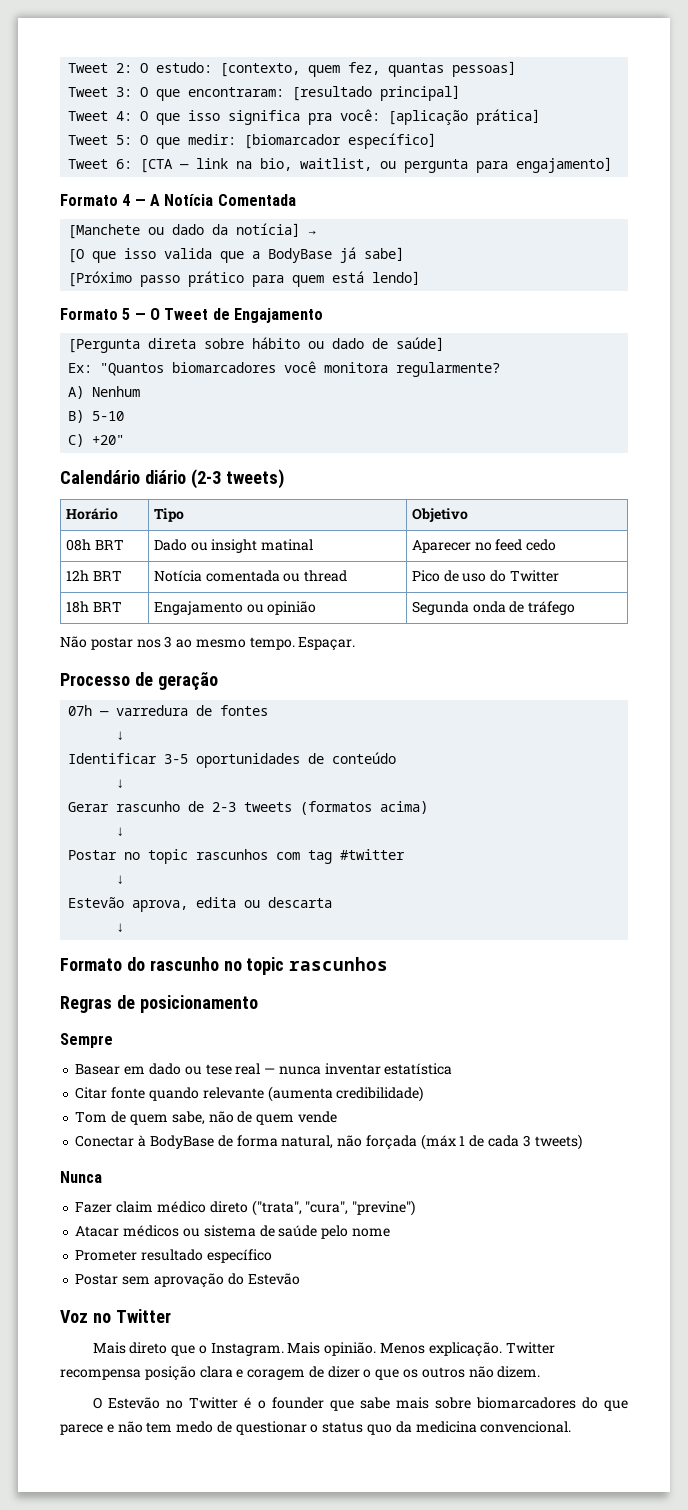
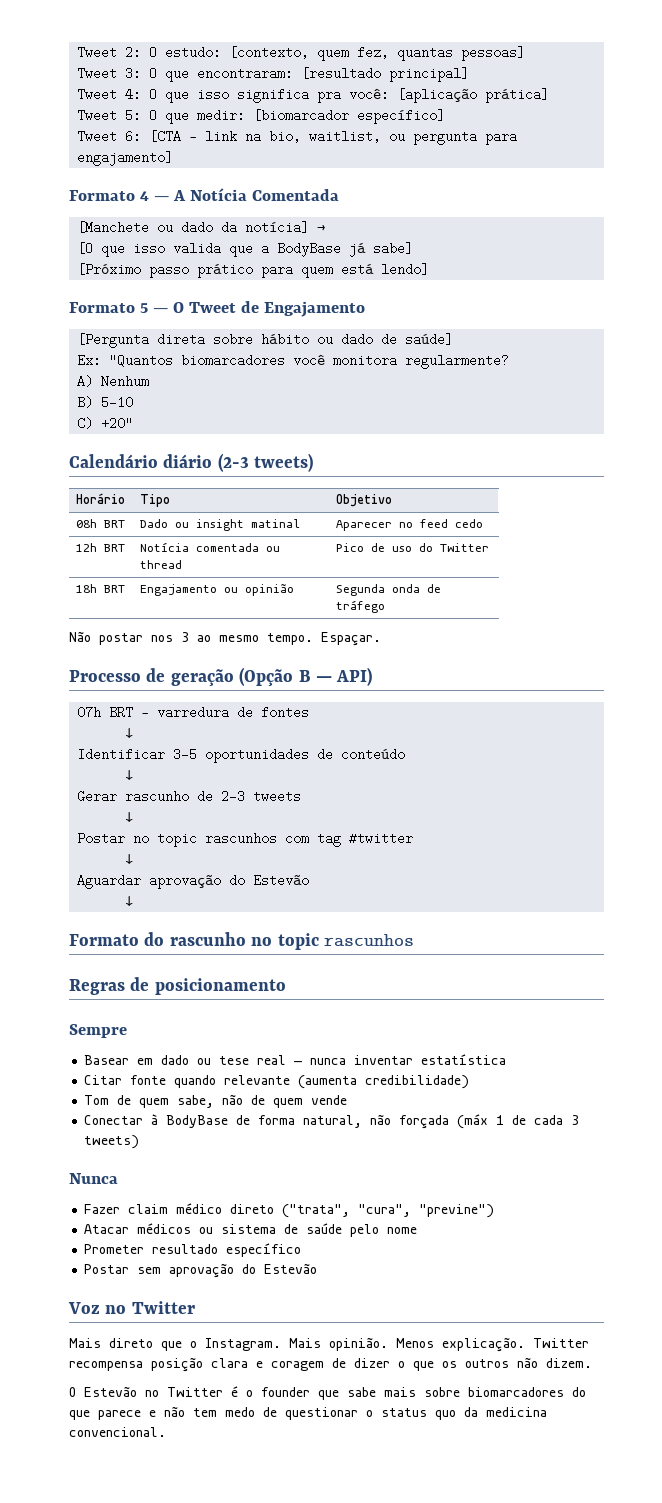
(218, 681) none -> [239,667,373,686] (Opção B — API)
(93, 710) none -> [109,706,134,719] BRT
[300,801,429,815] (formatos acima) -> (302, 796) none
[68,897,333,912] Estevão aprova, edita ou descarta -> [77,874,310,889] Aguardar aprovação do Estevão

